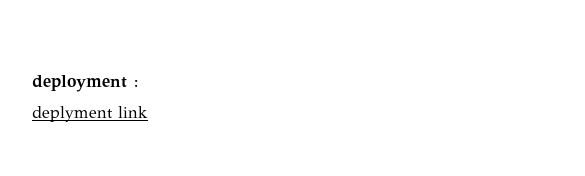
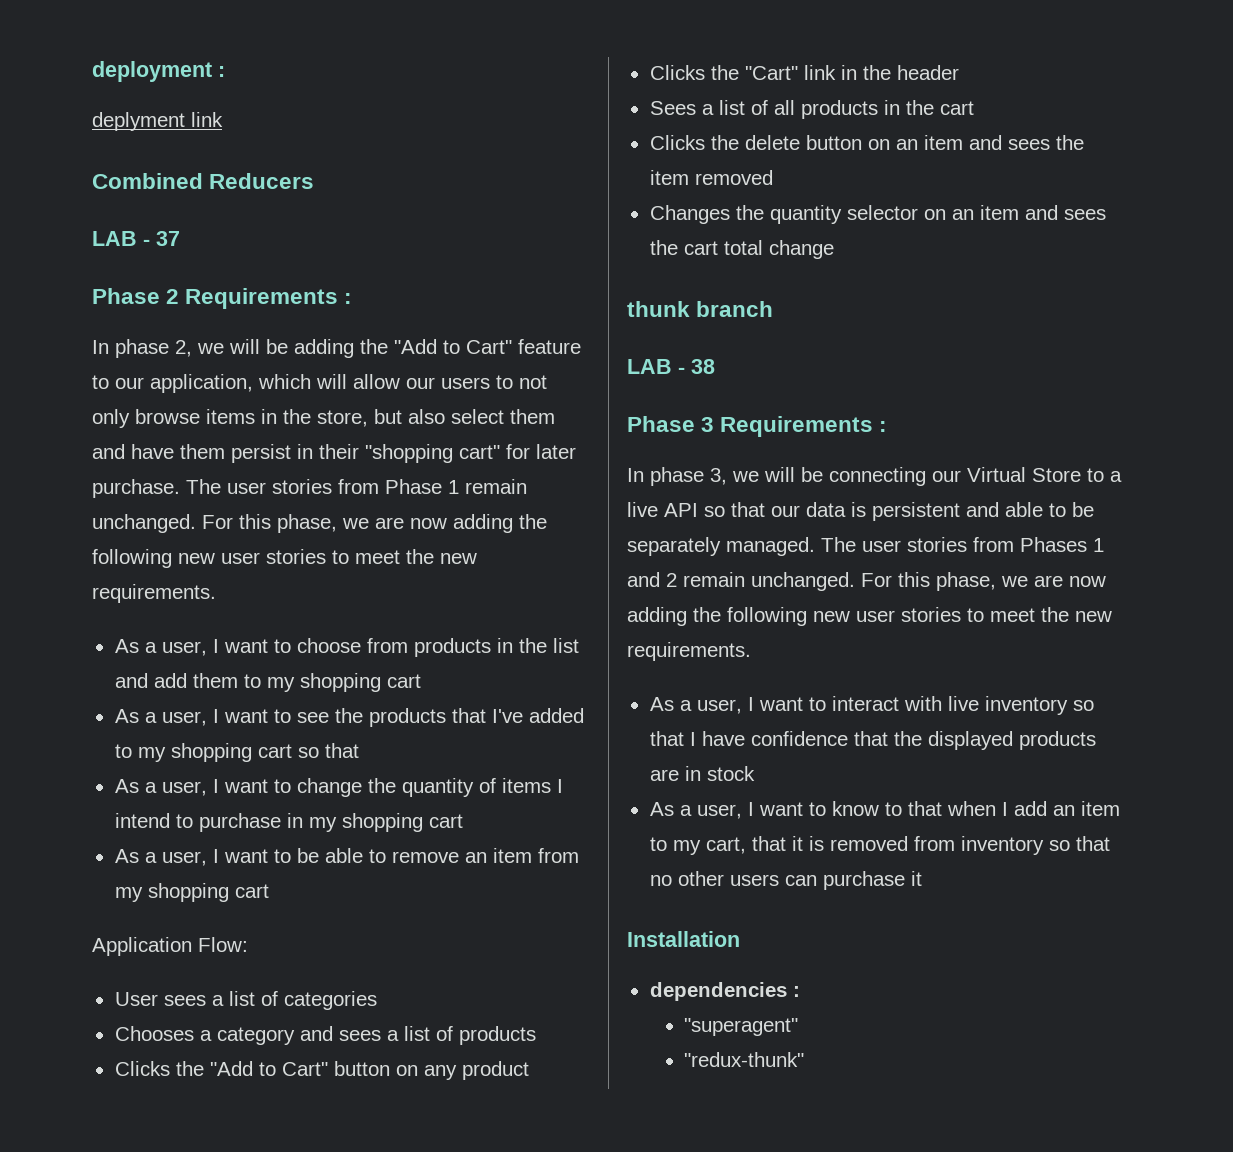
(148, 112) none -> [92,173,315,189] [92,231,180,246] [92,288,353,309] [92,339,581,358] [92,374,547,393] [92,409,555,428] [92,444,576,463] [92,479,527,498] [92,514,547,533] [92,549,477,568] [92,584,216,603] [114,638,579,657] [114,673,421,692] [114,708,584,727] [114,743,359,762] [114,778,563,797] [114,813,463,832] [114,848,579,866] [114,883,269,902] [92,937,248,956] [114,991,377,1010] [114,1026,536,1045] [114,1061,529,1080] [649,65,959,80] [649,100,974,119] [649,135,1084,150] [649,170,773,185] [649,205,1106,224] [649,240,834,259] [627,301,774,317] [627,359,715,374] [627,416,888,437] [627,467,1122,486] [627,502,1094,521] [627,537,1104,556] [627,572,1106,591] [627,607,1112,626] [627,642,751,661] [649,696,1094,715] [649,731,1096,750] [649,766,755,781] [649,801,1120,819] [649,836,1110,855] [649,871,922,890] [627,931,740,947] [649,982,800,1001] [683,1018,798,1036] [683,1052,804,1067] // Combined Reducers // LAB - 37 // Phase 2 Requirements : // In phase 2, we will be adding the "Add to Cart" feature to our application, which will allow our users to not only browse items in the store, but also select them and have them persist in their "shopping cart" for later purchase. The user stories from Phase 1 remain unchanged. For this phase, we are now adding the following new user stories to meet the new requirements. // As a user, I want to choose from products in the list and add them to my shopping cart // As a user, I want to see the products that I've added to my shopping cart so that // As a user, I want to change the quantity of items I intend to purchase in my shopping cart // As a user, I want to be able to remove an item from my shopping cart // Application Flow: // User sees a list of categories // Chooses a category and sees a list of products // Clicks the "Add to Cart" button on any product // Clicks the "Cart" link in the header // Sees a list of all products in the cart // Clicks the delete button on an item and sees the item removed // Changes the quantity selector on an item and sees the cart total change // thunk branch // LAB - 38 // Phase 3 Requirements : // In phase 3, we will be connecting our Virtual Store to a live API so that our data is persistent and able to be separately managed. The user stories from Phases 1 and 2 remain unchanged. For this phase, we are now adding the following new user stories to meet the new requirements. // As a user, I want to interact with live inventory so that I have confidence that the displayed products are in stock // As a user, I want to know to that when I add an item to my cart, that it is removed from inventory so that no other users can purchase it // Installation // dependencies : // "superagent" // "redux-thunk"

